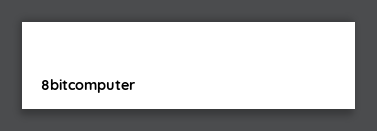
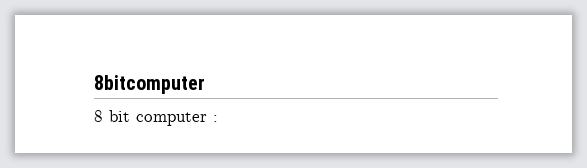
(135, 86) none -> [94,110,218,126] // 8 bit computer :

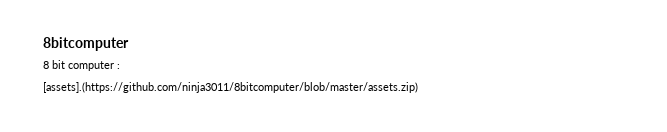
(218, 118) none -> [43,82,418,93] // [assets].(https://github.com/ninja3011/8bitcomputer/blob/master/assets.zip)

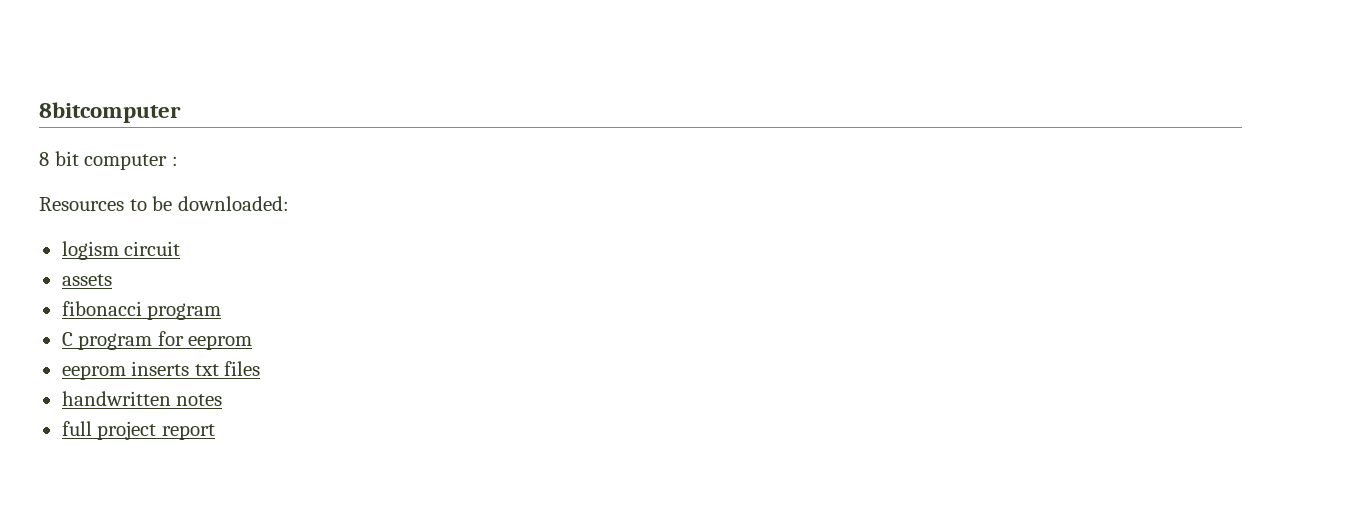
[43,82,418,93] [assets].(https://github.com/ninja3011/8bitcomputer/blob/master/assets.zip) -> [39,196,289,211] [61,241,181,260] [61,274,112,286] [61,301,222,320] [61,331,253,350] [61,361,261,380] [61,391,223,406] [61,421,215,440] Resources to be downloaded: // logism circuit // assets // fibonacci program // C program for eeprom // eeprom inserts txt files // handwritten notes // full project report

